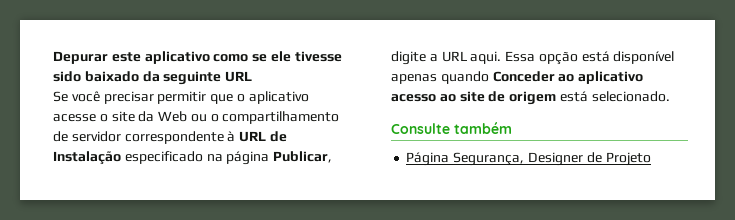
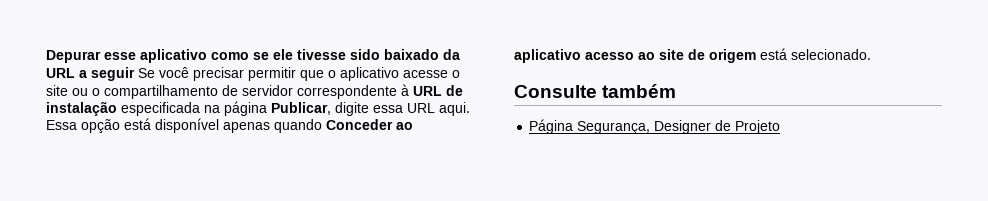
[111,52,141,62] este -> [104,52,136,60] esse
[163,71,253,85] seguinte URL // -> [46,67,135,81] URL a seguir
[138,111,188,122] da Web -> (68, 90) none
[53,151,203,165] Instalação especificado -> [46,101,200,116] instalação especificada
[429,54,438,62] a -> [373,105,403,113] essa

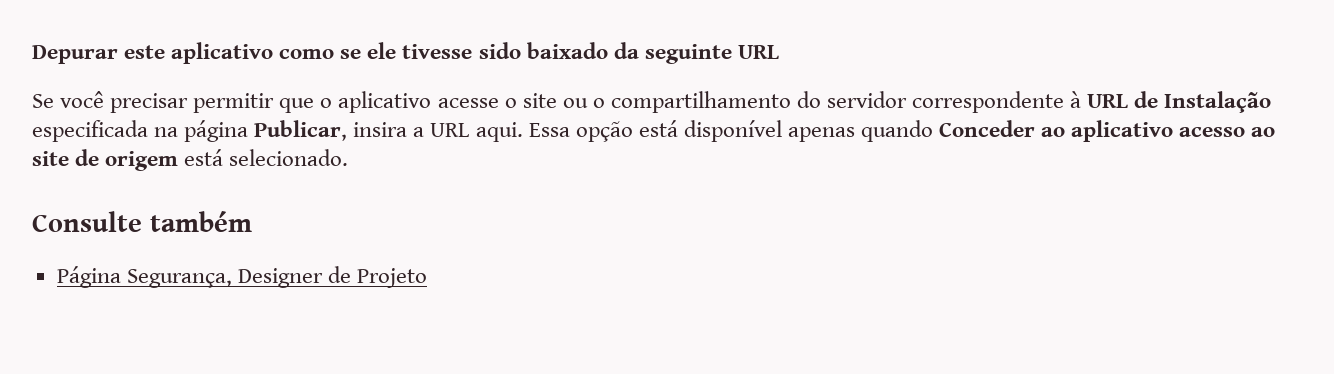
[104,52,136,60] esse -> [124,45,166,59] este
[46,67,135,81] URL a seguir -> [644,44,779,64] seguinte URL //
[222,85,238,96] de -> [796,91,821,108] do
[46,101,117,116] instalação -> [1164,91,1272,113] Instalação
[335,102,403,116] digite essa -> [353,122,425,137] insira a

